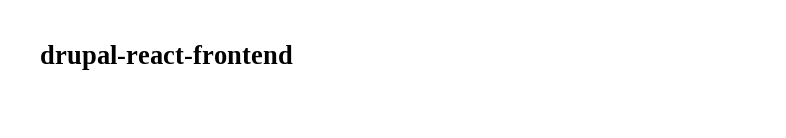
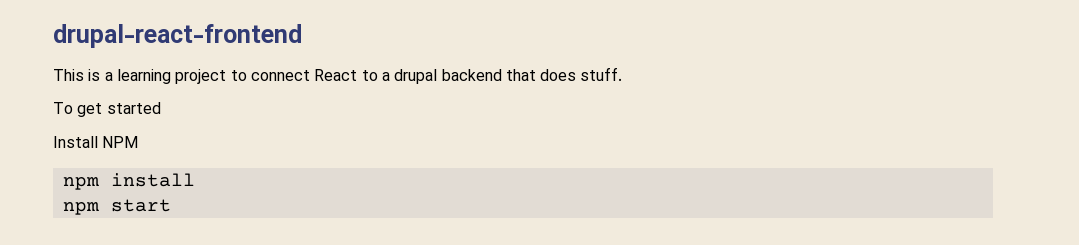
(293, 57) none -> [53,67,623,84] [53,102,161,117] [53,136,139,148] [62,173,195,190] [62,199,171,215] // This is a learning project to connect React to a drupal backend that does stuff. // To get started // Install NPM // npm install // npm start

